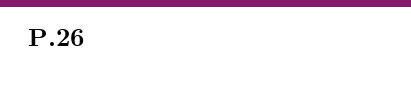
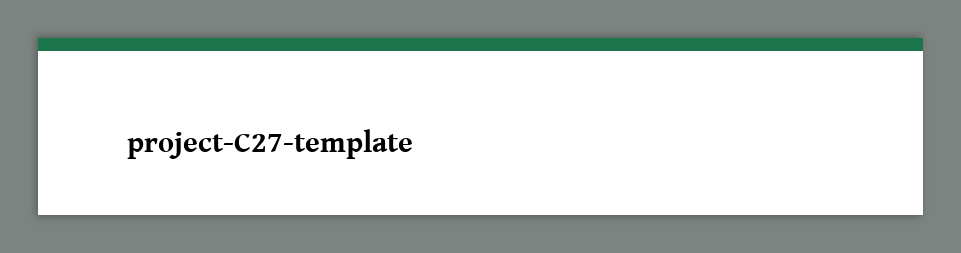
[28,29,84,46] P.26 -> [127,129,413,159] project-C27-template

